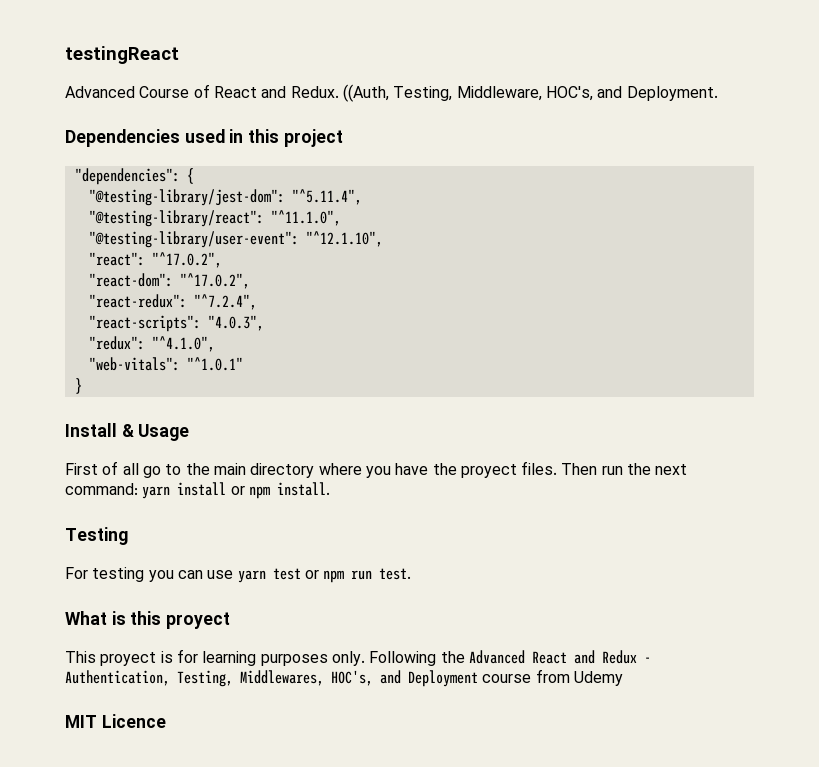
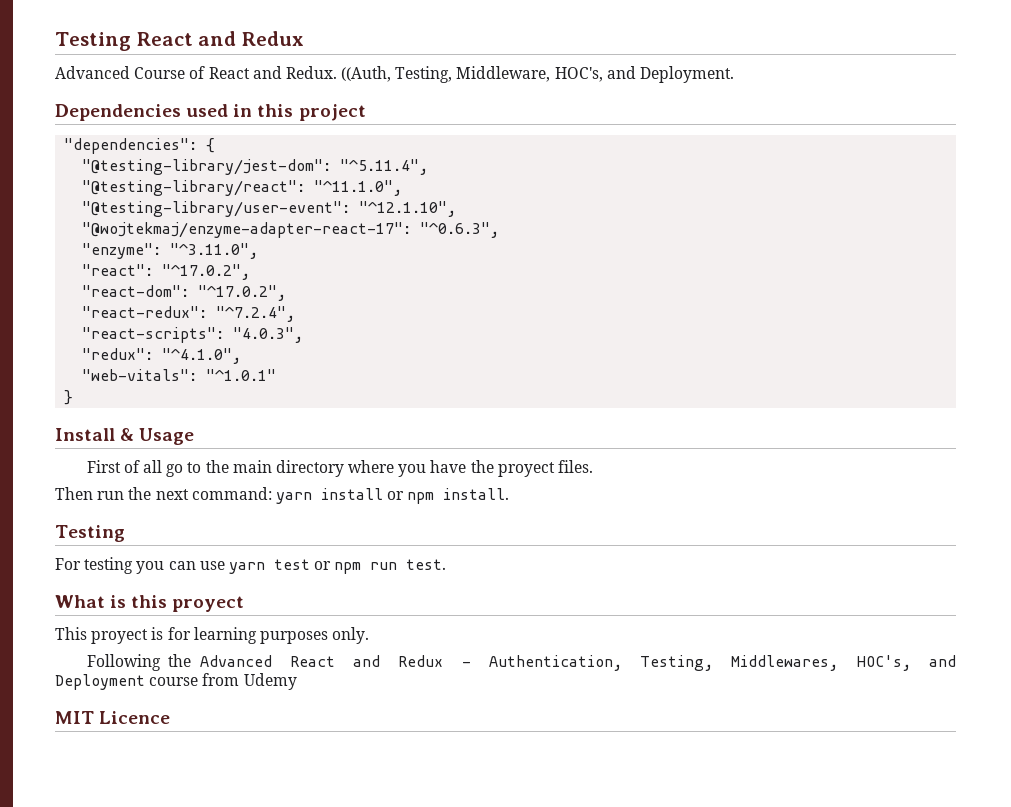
[65,46,179,64] testingReact -> [55,31,304,51] Testing React and Redux
(383, 239) none -> [82,222,500,238] [82,243,259,259] // "@wojtekmaj/enzyme-adapter-react-17": "^0.6.3", // "enzyme": "^3.11.0",
(558, 468) none -> (594, 466) //
(365, 658) none -> (370, 635) //

